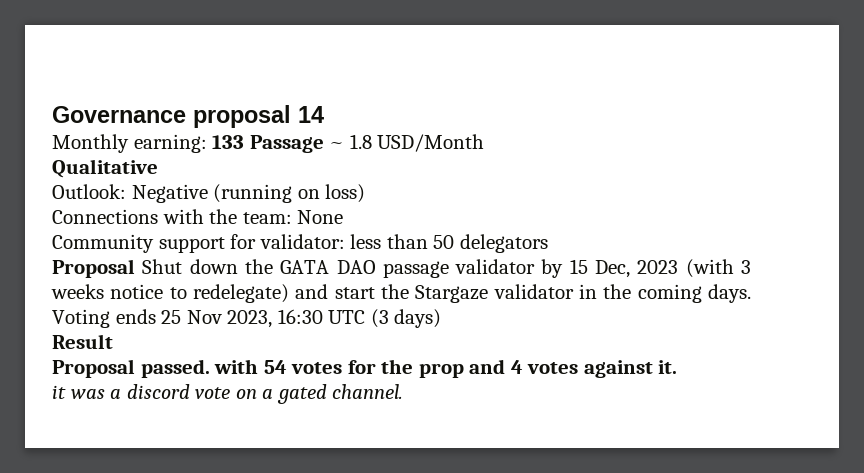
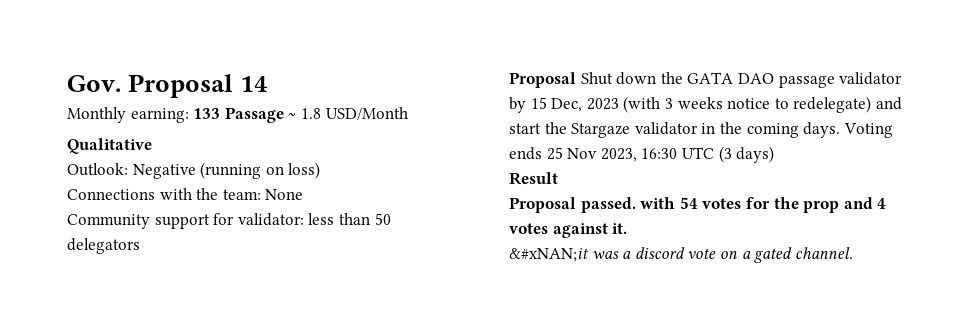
[52,105,291,128] Governance proposal -> [67,74,234,98] Gov. Proposal
[52,385,66,399] it -> [509,248,589,262] &#xNAN;it

